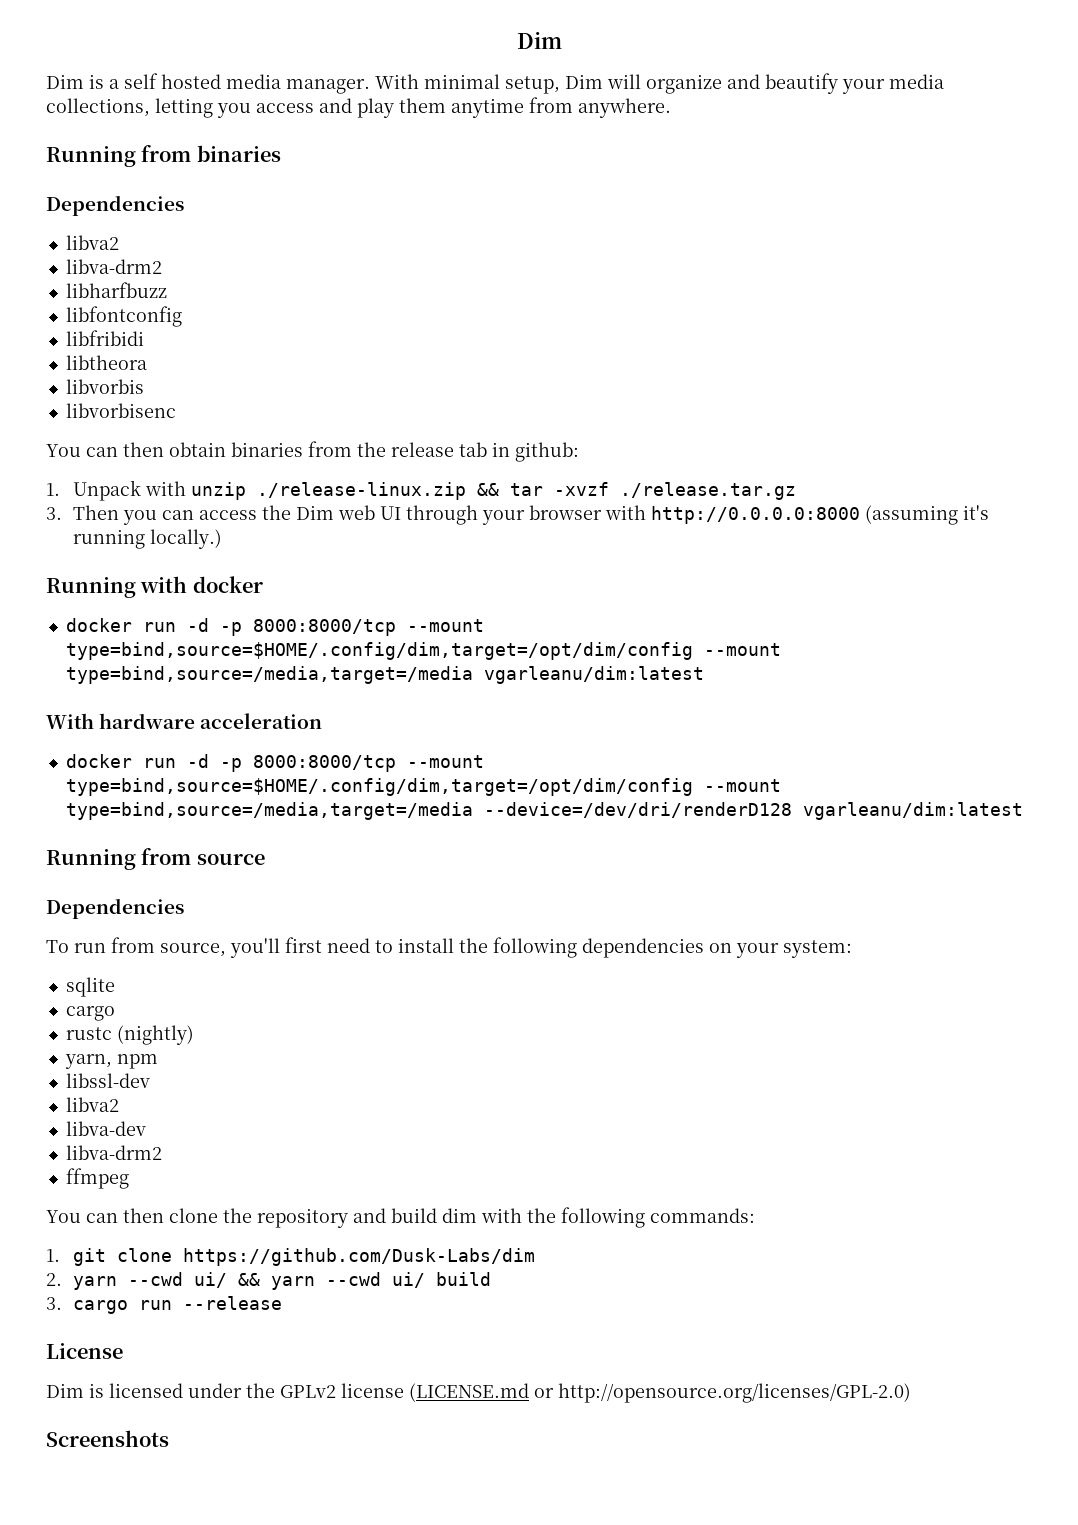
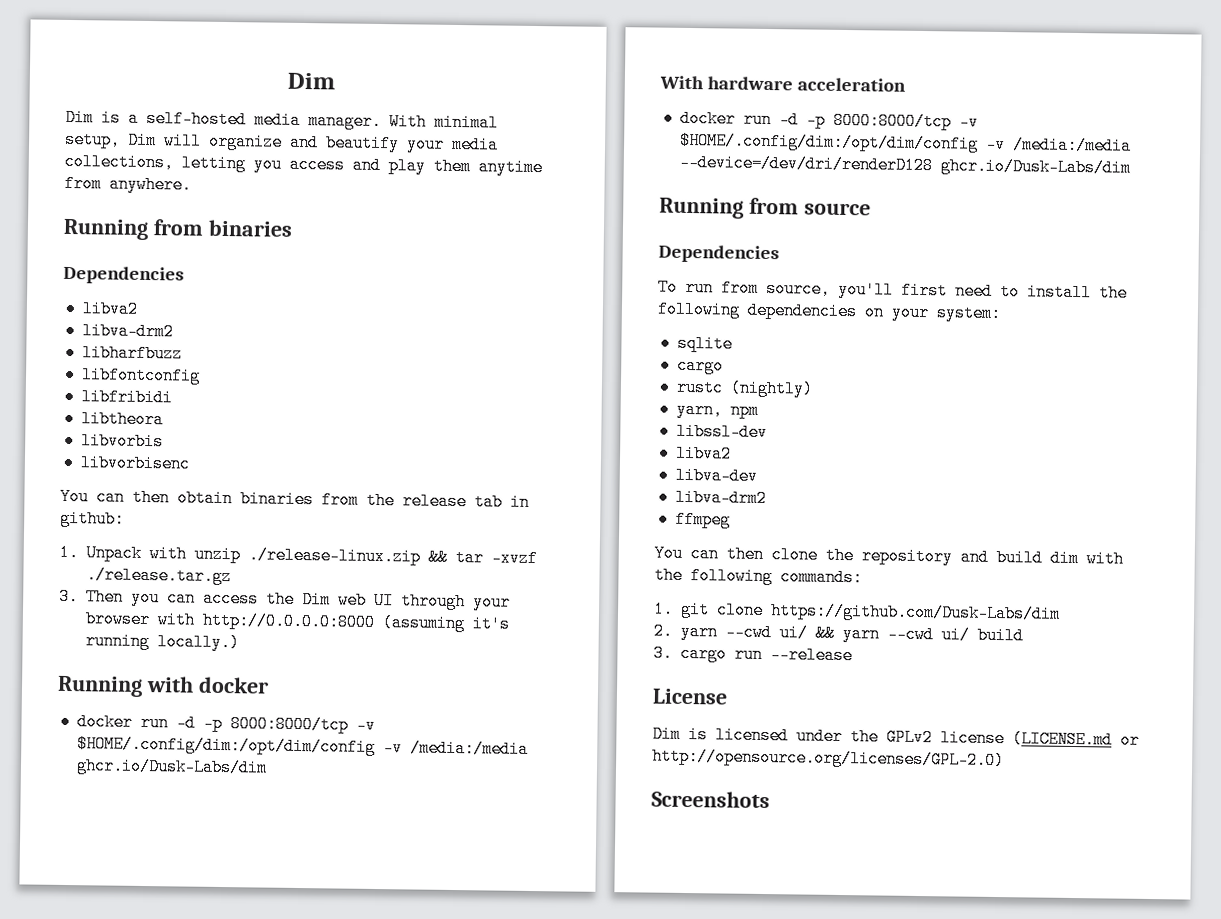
[124,73,221,89] self hosted -> [146,109,247,129] self-hosted
[406,619,484,632] [65,642,781,660] [65,666,704,684] --mount type=bind,source=$HOME/.config/dim,target=/opt/dim/config --mount type=bind,source=/media,target=/media vgarleanu/dim:latest -> [355,716,376,734] [76,735,529,758] [75,757,268,777] -v $HOME/.config/dim:/opt/dim/config -v /media:/media ghcr.io/Dusk-Labs/dim
[406,755,484,768] [65,778,781,796] [65,802,1023,820] --mount type=bind,source=$HOME/.config/dim,target=/opt/dim/config --mount type=bind,source=/media,target=/media --device=/dev/dri/renderD128 vgarleanu/dim:latest -> [958,113,979,131] [679,131,1132,155] [678,153,1131,177] -v $HOME/.config/dim:/opt/dim/config -v /media:/media --device=/dev/dri/renderD128 ghcr.io/Dusk-Labs/dim

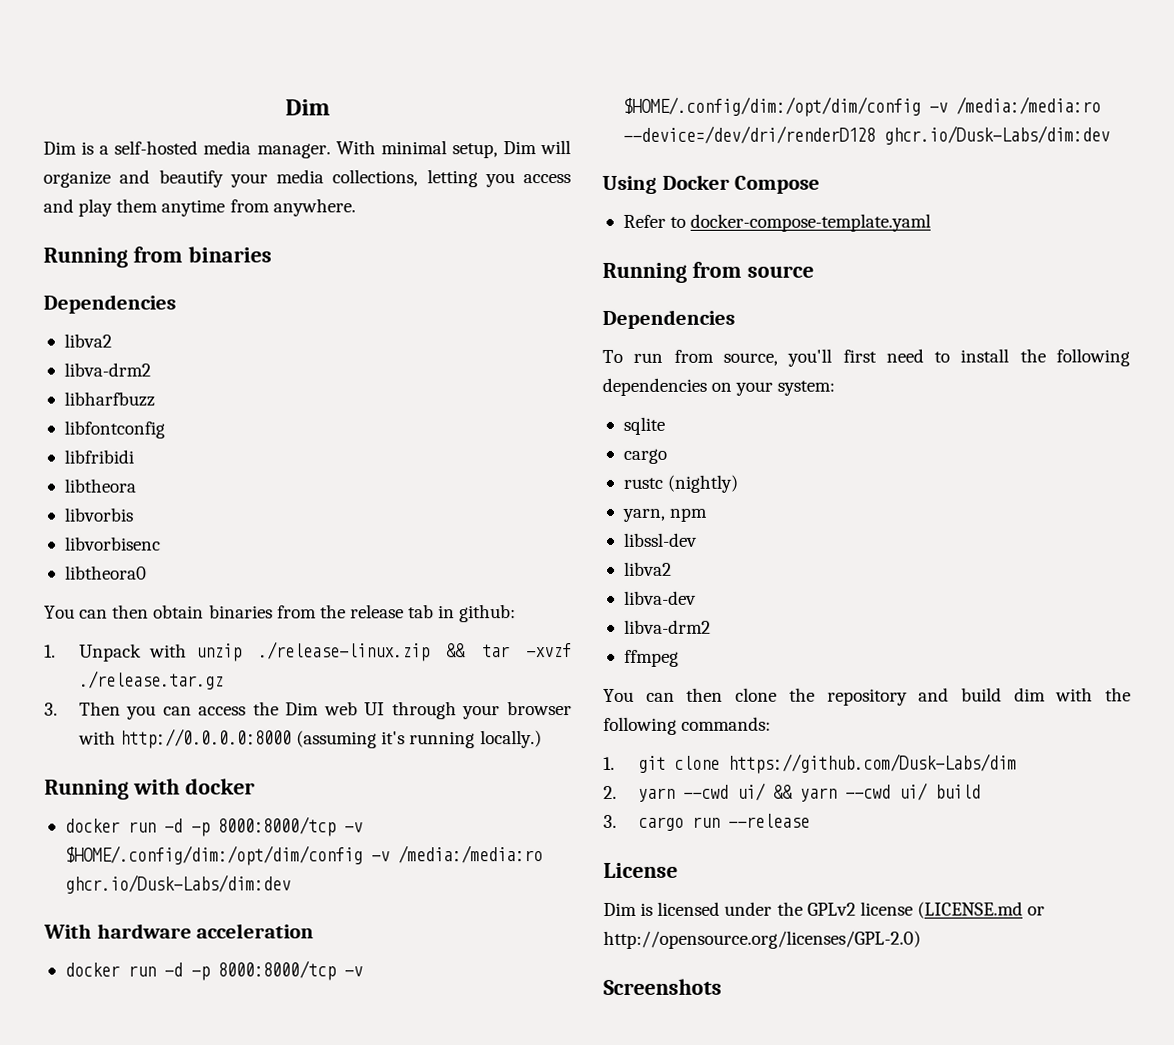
(191, 463) none -> [64,565,147,580] // libtheora0
[409,739,529,758] [75,757,268,777] /media:/media ghcr.io/Dusk-Labs/dim -> [397,845,543,864] [64,874,291,894] /media:/media:ro ghcr.io/Dusk-Labs/dim:dev
[1011,136,1132,155] [678,153,1131,177] /media:/media --device=/dev/dri/renderD128 ghcr.io/Dusk-Labs/dim -> [955,96,1101,115] [622,125,1110,145] [602,174,821,194] [622,213,932,232] /media:/media:ro --device=/dev/dri/renderD128 ghcr.io/Dusk-Labs/dim:dev // Using Docker Compose // Refer to docker-compose-template.yaml

